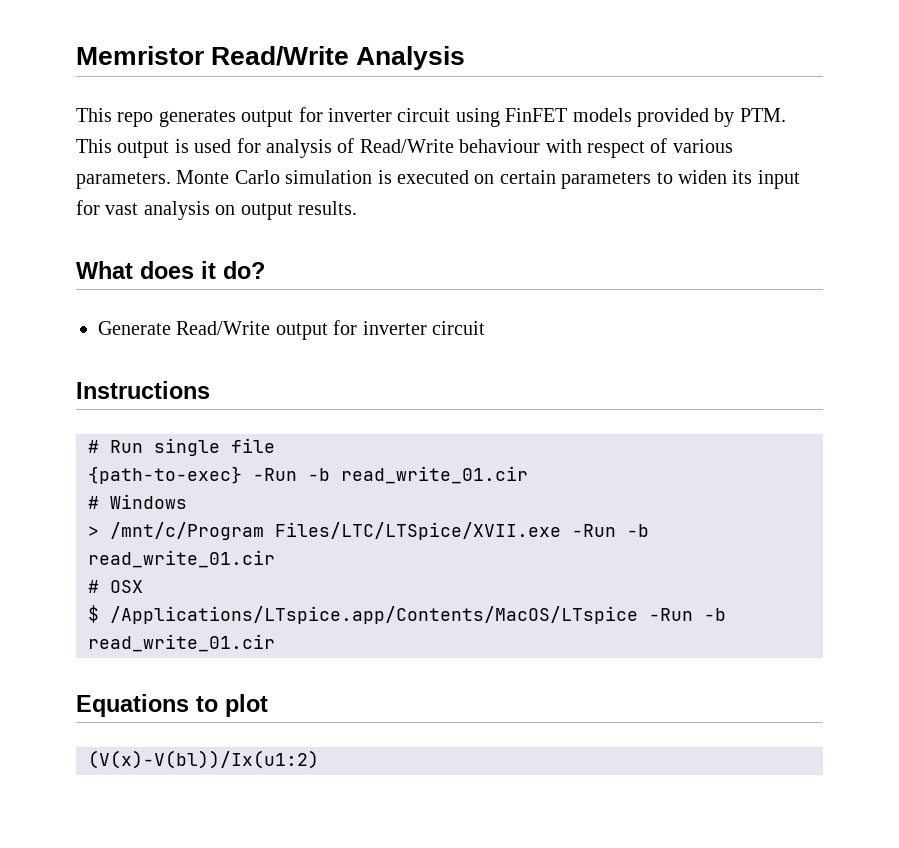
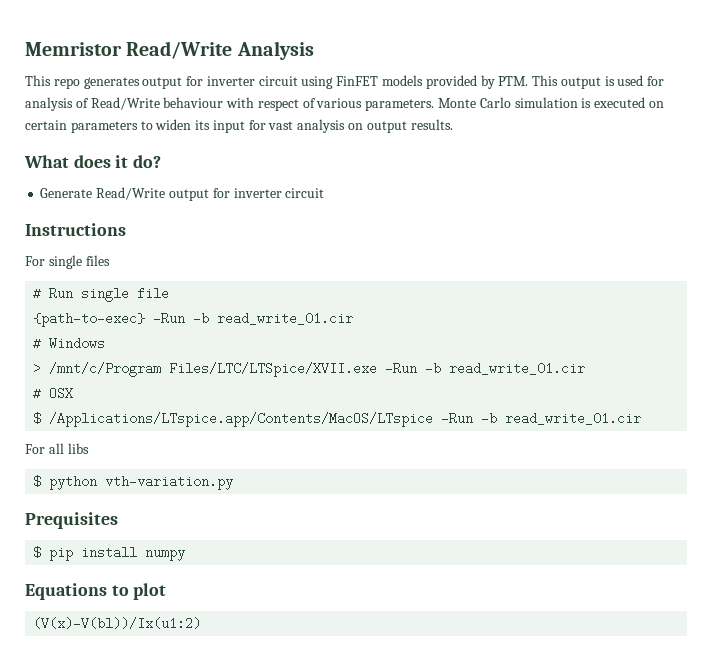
(210, 390) none -> [25,255,110,269] // For single files
(275, 643) none -> [25,443,89,454] [33,475,234,490] [25,512,118,529] [33,546,186,561] // For all libs // $ python vth-variation.py // Prequisites // $ pip install numpy

